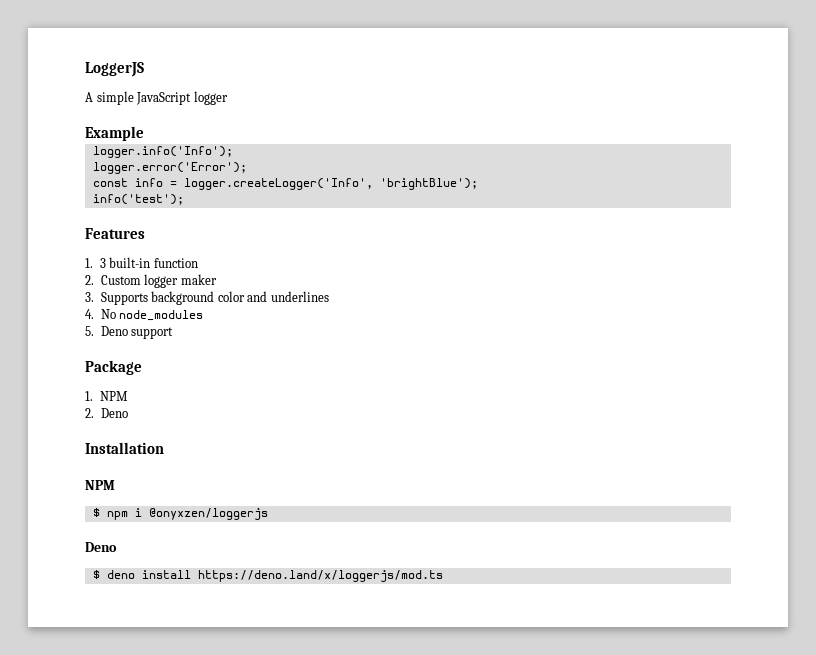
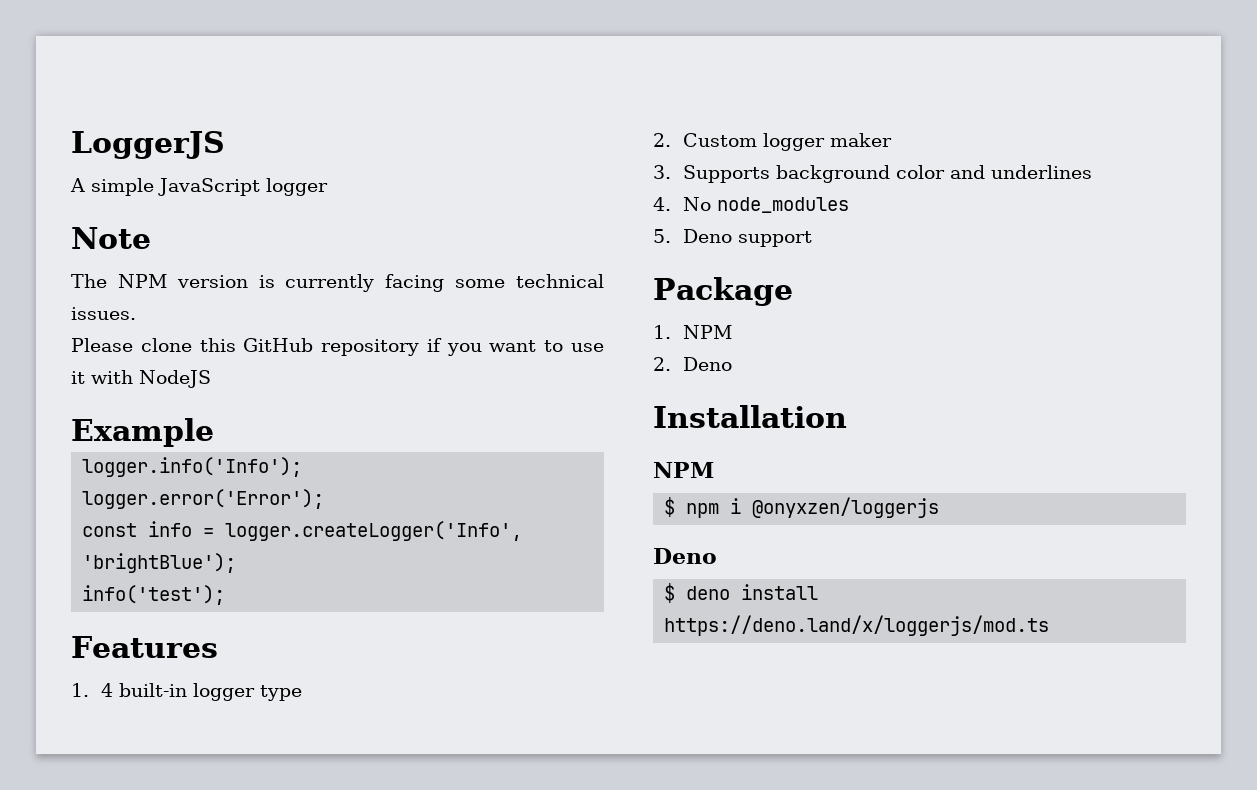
(228, 98) none -> [71,227,151,249] [71,274,604,292] [71,307,136,320] [71,338,604,356] [71,370,211,388] // Note // The NPM version is currently facing some technical issues. // Please clone this GitHub repository if you want to use it with NodeJS
[99,257,198,268] 3 built-in function -> [100,683,302,701] 4 built-in logger type

